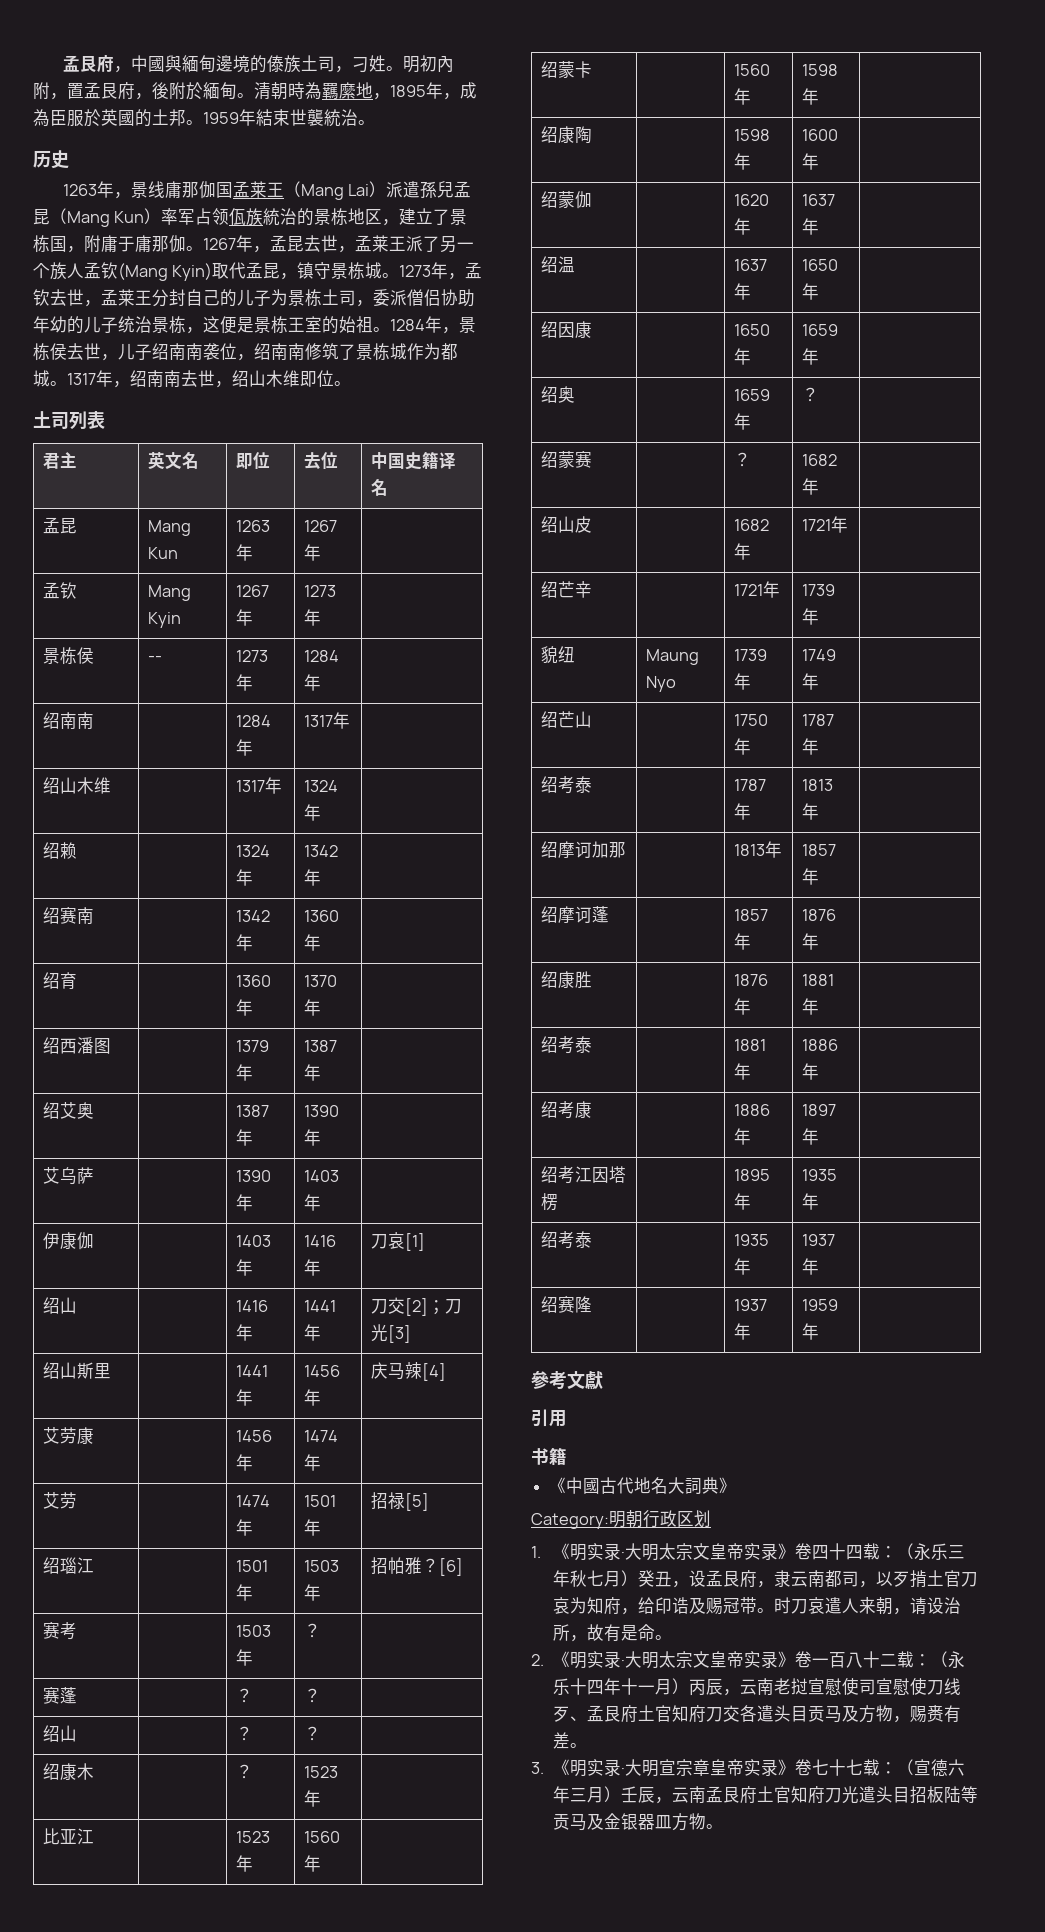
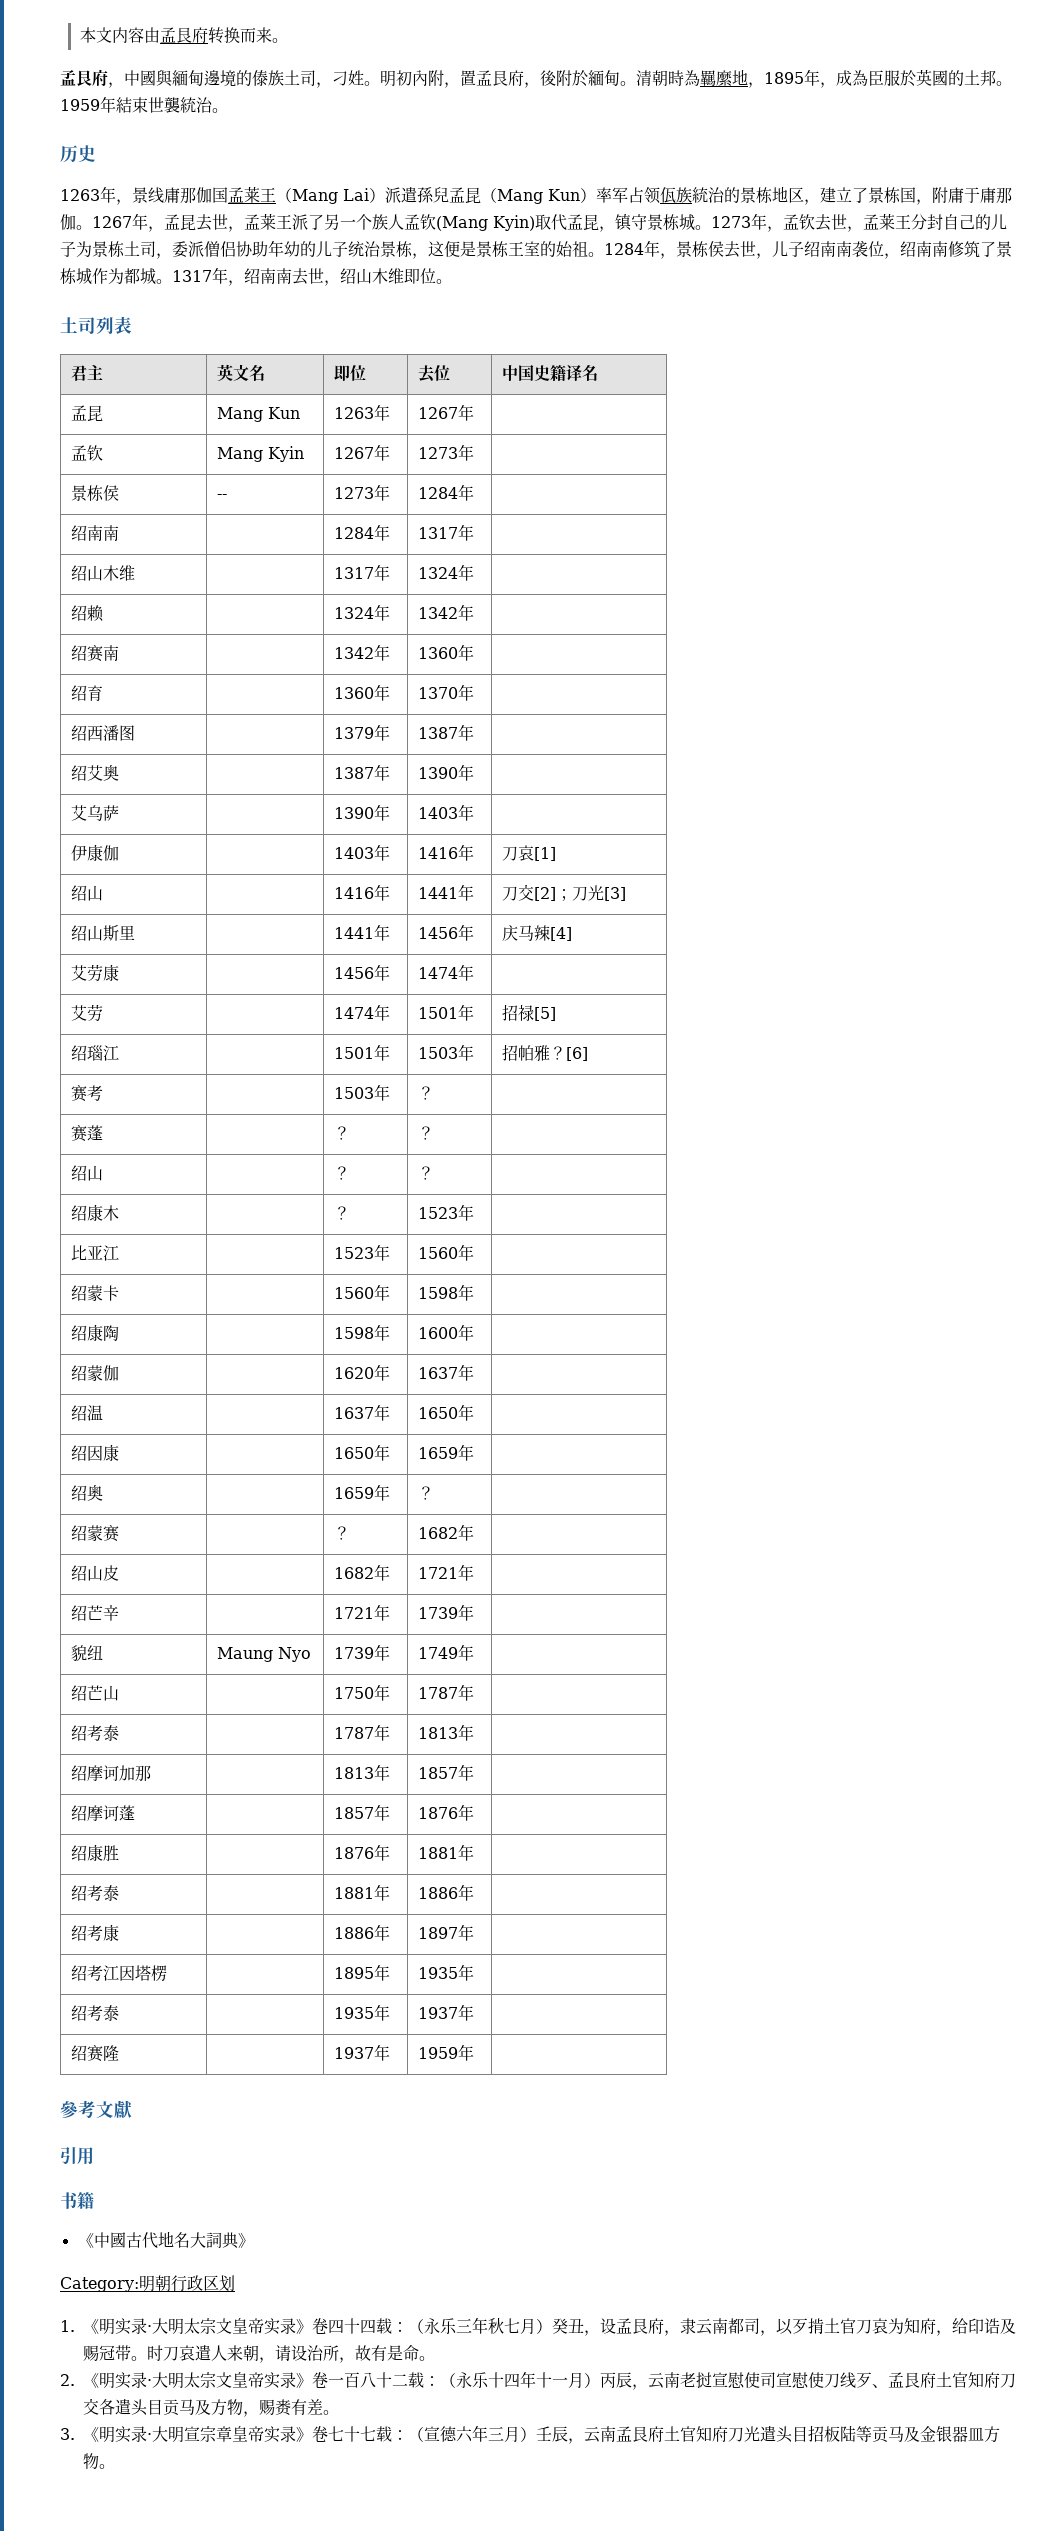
(62, 63) none -> [79,27,288,44] 本文内容由孟艮府转换而来。 //

